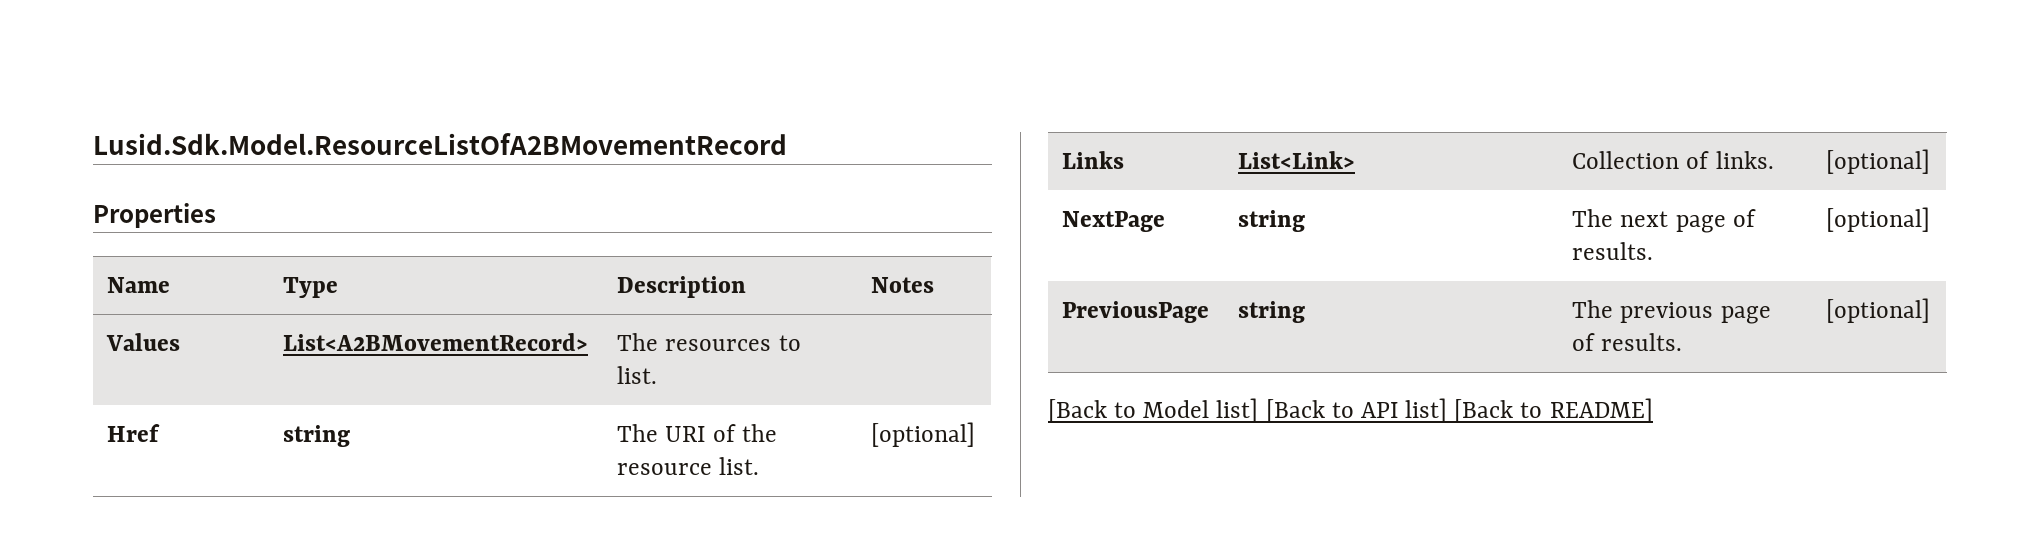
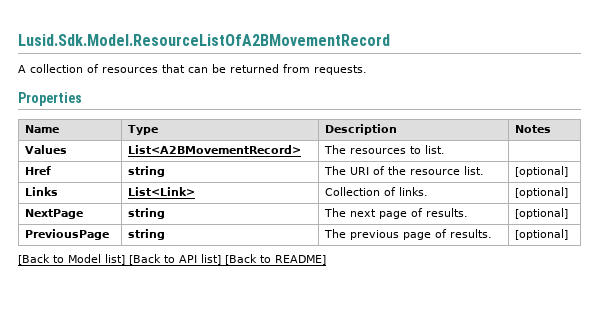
(787, 144) none -> [18,64,367,75] // A collection of resources that can be returned from requests.

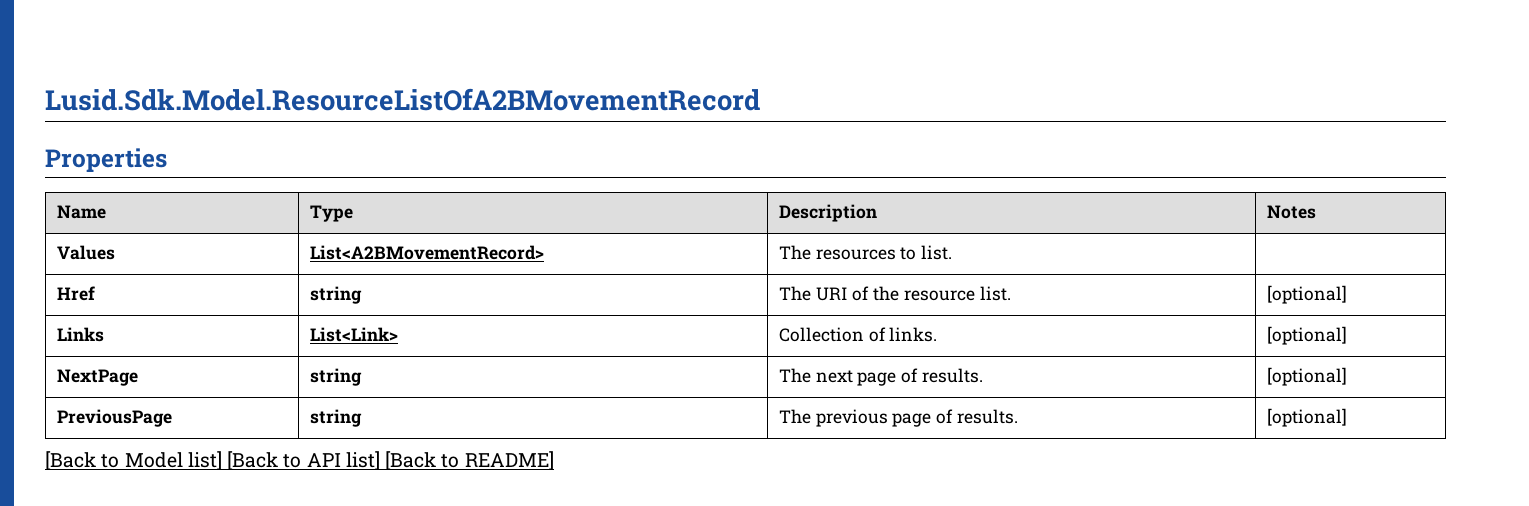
[18,64,367,75] // A collection of resources that can be returned from requests. -> (760, 99) none

